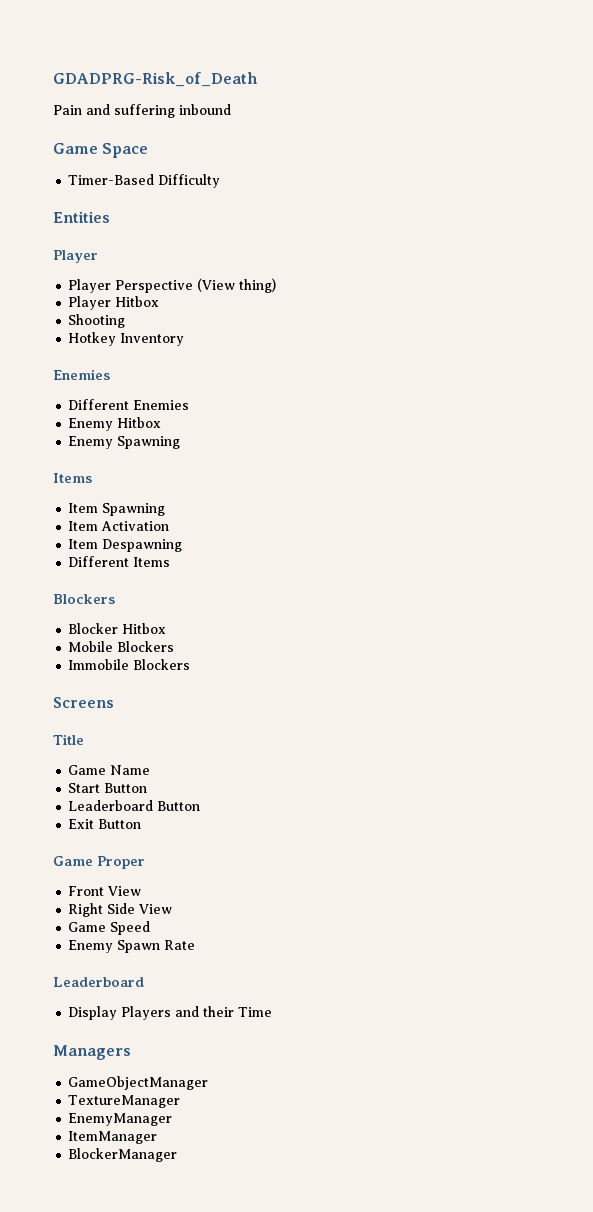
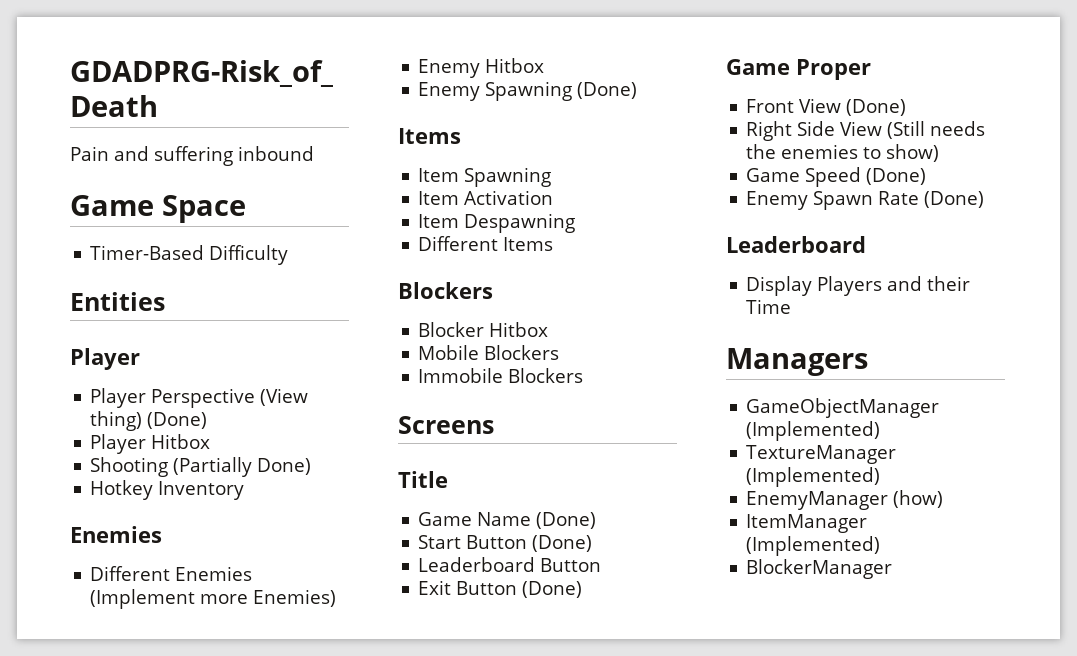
(277, 285) none -> [147,412,208,429] (Done)
(126, 321) none -> [173,457,312,477] (Partially Done)
(190, 405) none -> [90,589,337,609] (Implement more Enemies)
(181, 442) none -> [577,82,638,99] (Done)
(151, 770) none -> [536,512,597,529] (Done)
(148, 788) none -> [532,535,593,552] (Done)
(142, 824) none -> [522,581,583,598] (Done)
(142, 891) none -> [846,99,907,116] (Done)
(173, 909) none -> [887,121,986,139] [746,144,940,162] (Still needs the enemies to show)
(151, 928) none -> [866,168,927,185] (Done)
(196, 945) none -> [924,191,985,208] (Done)
(209, 1083) none -> [746,421,881,441] (Implemented)
(181, 1101) none -> [746,467,881,487] (Implemented)
(173, 1119) none -> [893,490,944,508] (how)
(158, 1137) none -> [746,536,881,556] (Implemented)

